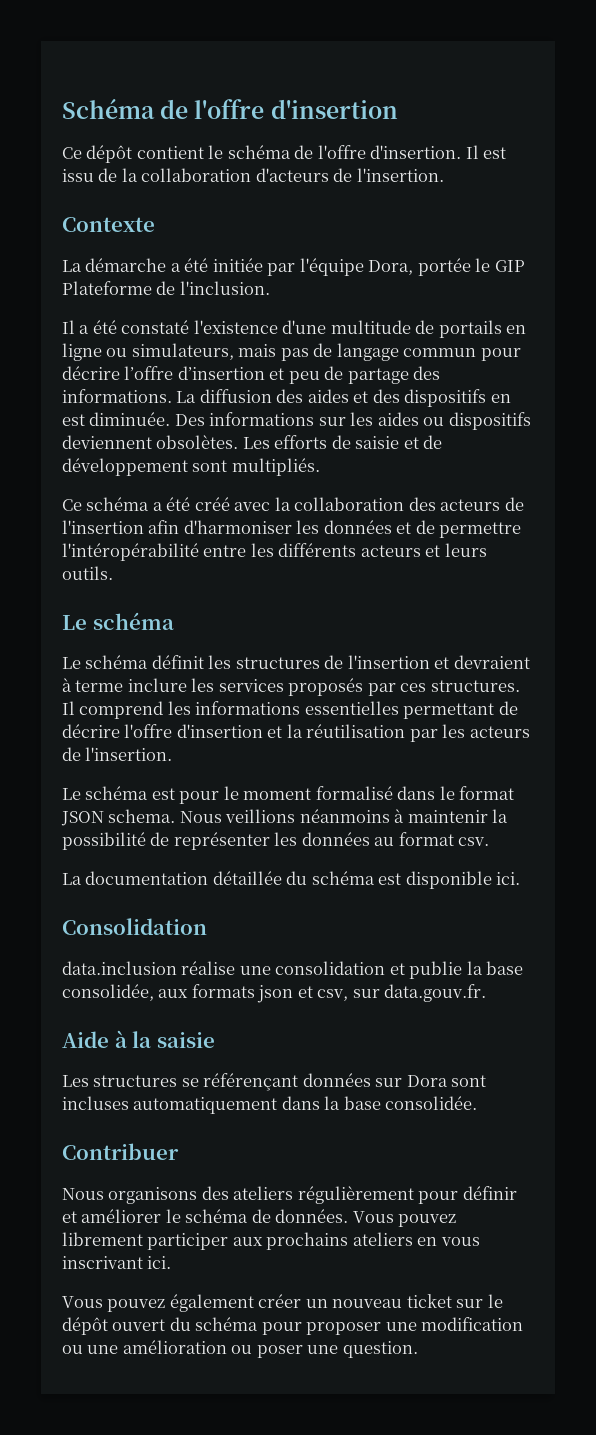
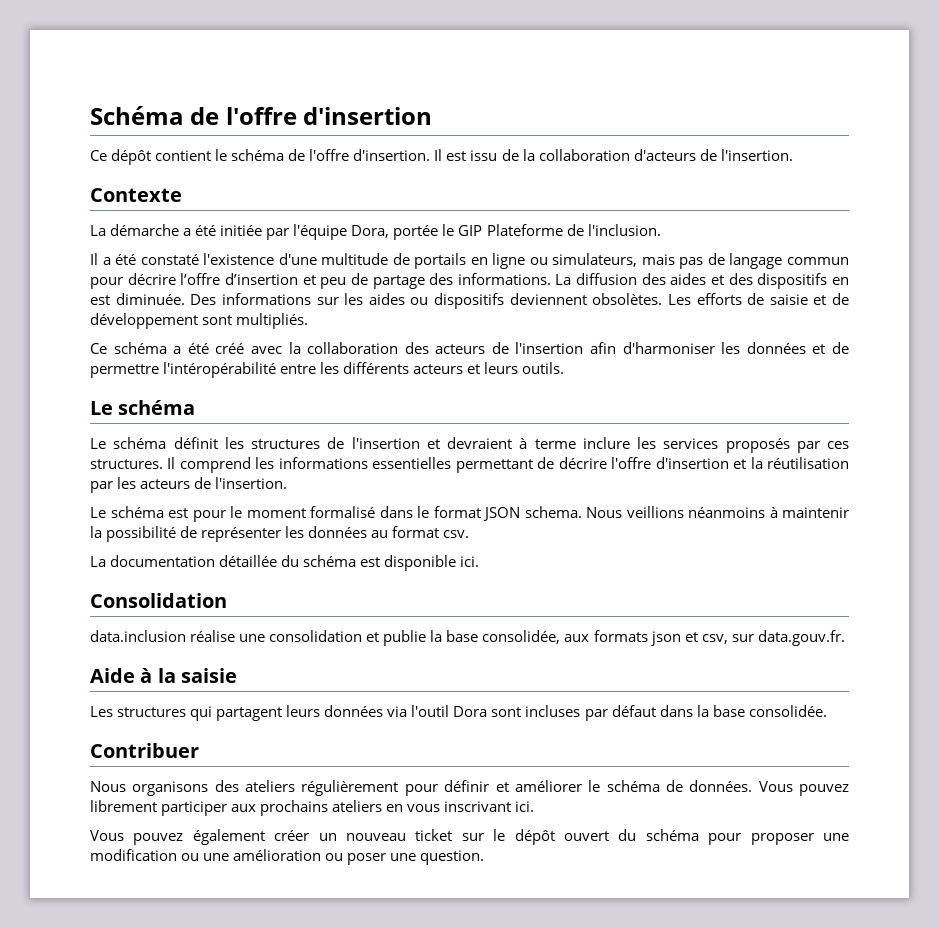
[181,1073,403,1091] se référençant données sur -> [190,705,450,721] qui partagent leurs données via l'outil
[133,1097,278,1114] automatiquement -> [584,705,656,721] par défaut

